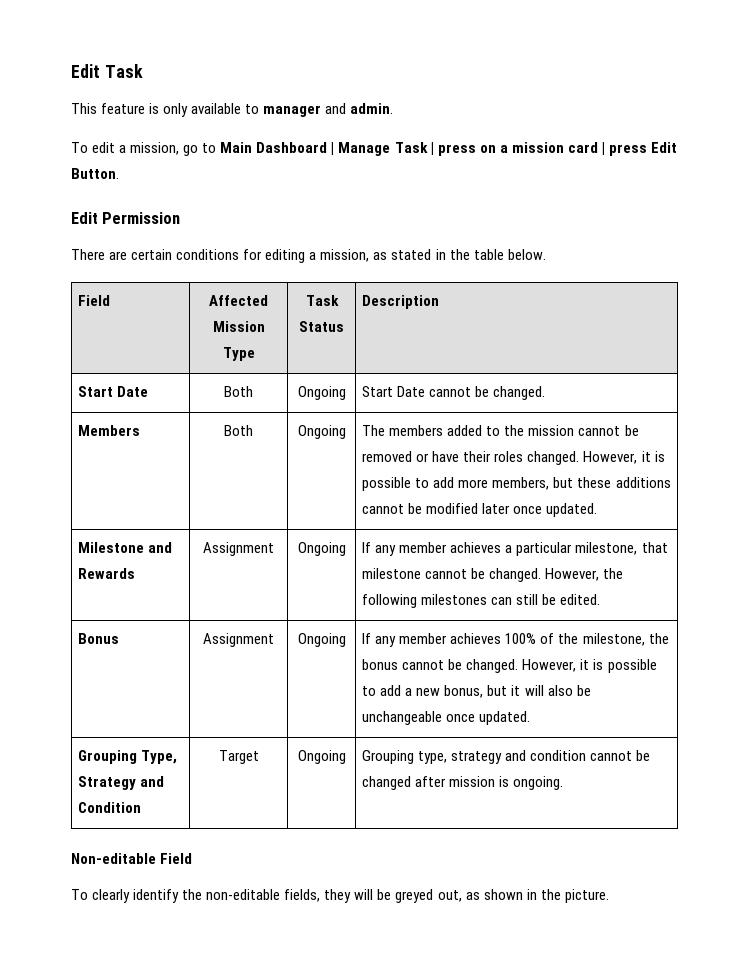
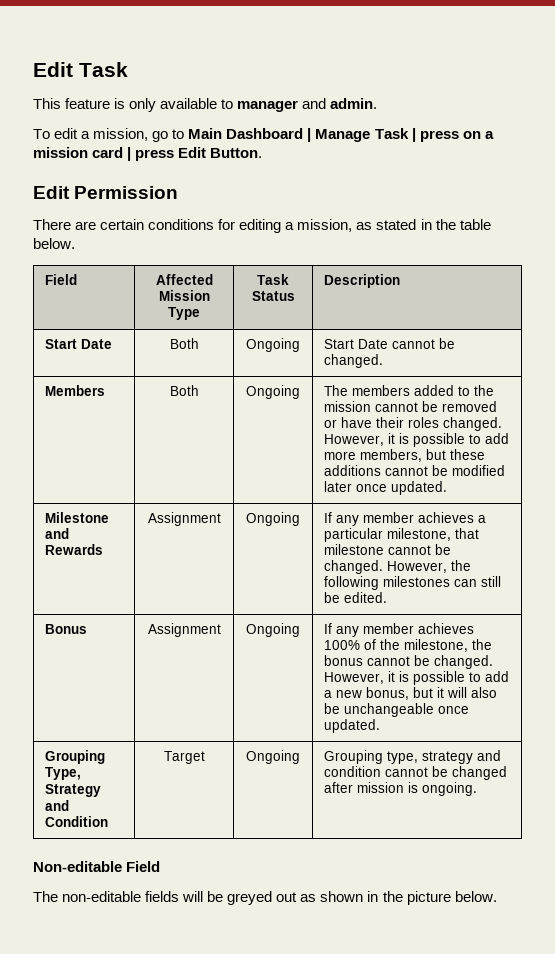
[71,889,352,903] To clearly identify the non-editable fields, they -> [33,891,180,902] The non-editable fields
[437,890,462,902] out, -> [276,892,298,902] out
[564,889,609,903] picture. -> [406,891,497,905] picture below.

